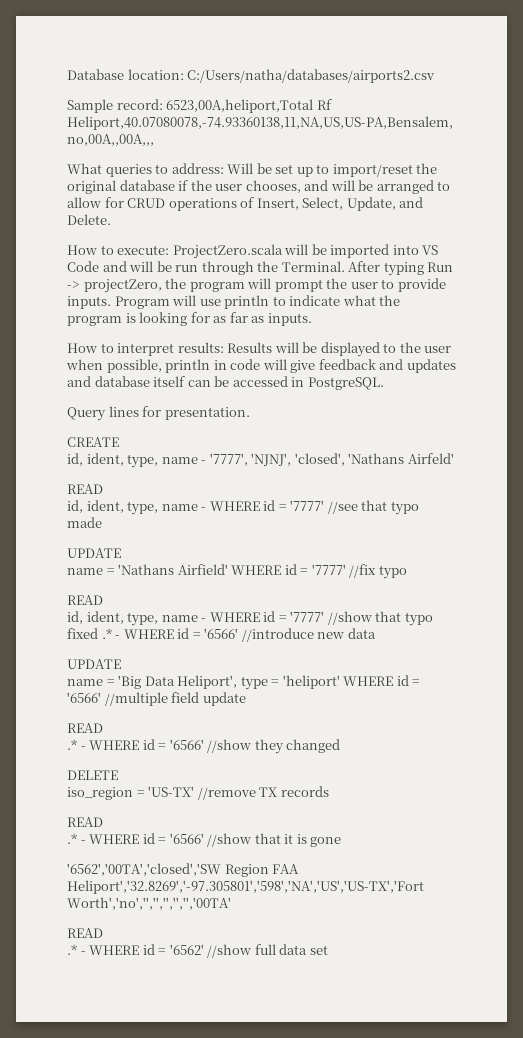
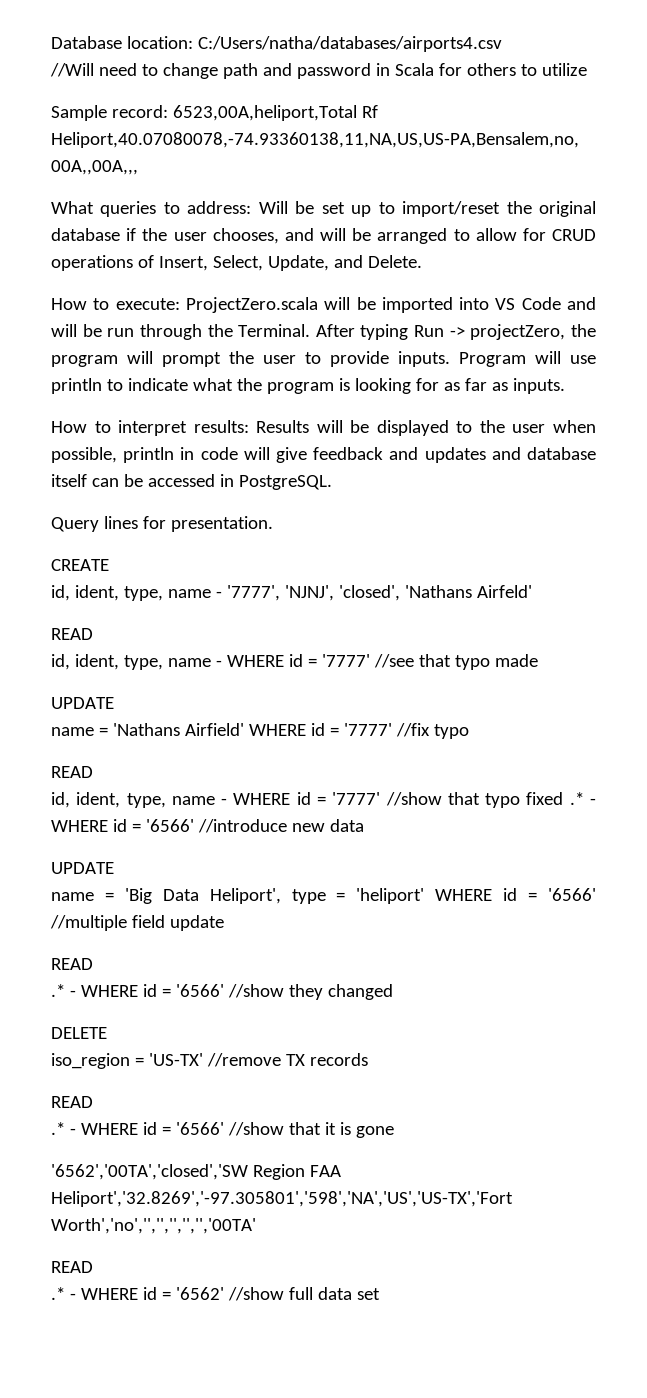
[187,69,436,83] C:/Users/natha/databases/airports2.csv -> [197,36,502,52] [50,63,587,79] C:/Users/natha/databases/airports4.csv // //Will need to change path and password in Scala for others to utilize

